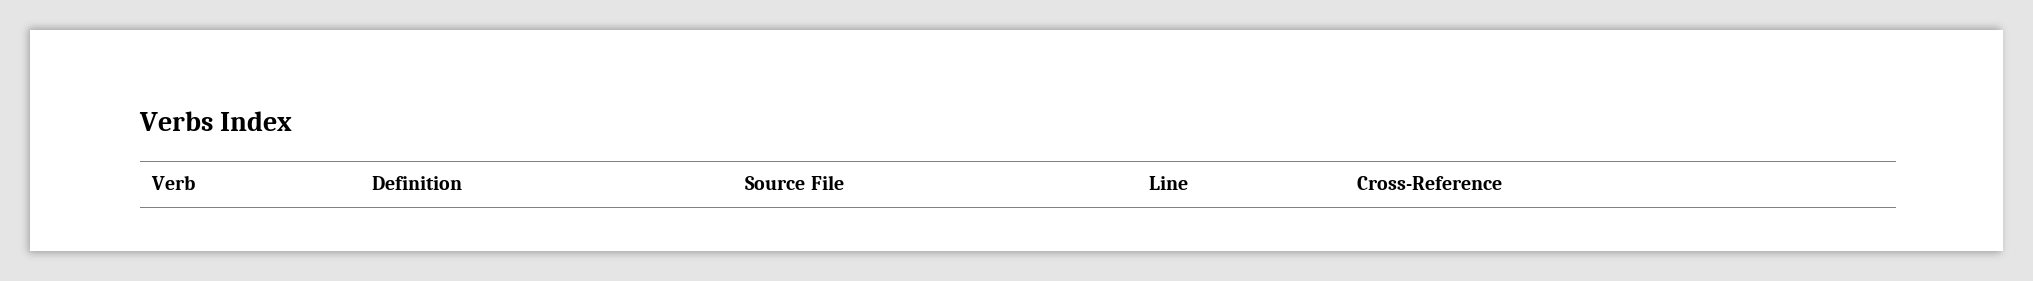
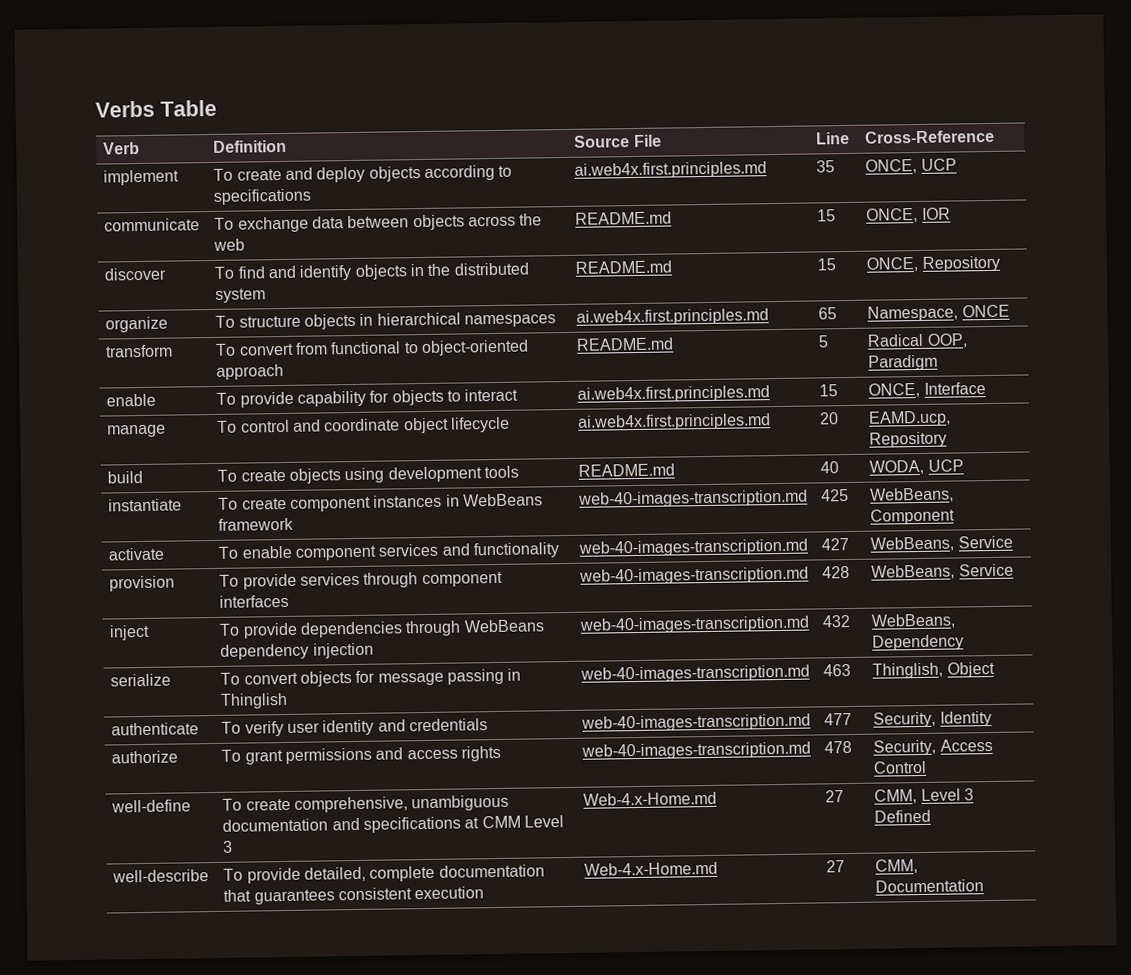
[220,111,293,131] Index -> [160,99,217,117] Table
(1503, 183) none -> [103,169,180,186] [213,164,513,183] [213,188,312,205] [574,161,768,179] [816,160,836,173] [865,158,957,174] [104,218,201,232] [214,213,543,233] [213,238,246,251] [575,211,673,225] [817,209,837,222] [866,207,951,223] [104,267,168,281] [214,262,529,281] [215,288,267,303] [575,260,673,274] [817,258,837,271] [866,255,1000,272] [105,316,169,333] [215,312,557,330] [576,308,770,326] [818,307,838,320] [867,304,1010,322] [105,344,174,358] [215,339,530,357] [216,363,285,380] [576,337,675,351] [818,335,830,348] [867,333,968,348] [868,354,939,371] [106,393,157,407] [216,388,519,408] [577,385,771,403] [819,384,839,397] [868,382,986,398] [107,424,167,438] [217,416,511,434] [577,413,772,431] [819,412,840,425] [868,410,952,427] [869,431,948,448] [107,470,144,484] [217,465,520,484] [578,463,676,477] [820,461,840,474] [869,459,964,475] [108,498,183,512] [218,493,544,512] [218,517,295,531] [578,489,809,508] [821,488,850,502] [870,487,955,503] [870,508,956,525] [108,547,165,561] [218,542,560,561] [578,538,809,557] [821,537,850,551] [870,535,1013,552] [109,575,176,592] [219,571,503,590] [219,594,290,608] [579,566,810,585] [822,565,851,579] [871,563,1014,580] [109,624,151,641] [219,619,545,639] [220,642,374,660] [579,615,811,634] [822,614,852,628] [871,613,957,629] [872,634,965,651] [110,673,172,687] [220,668,522,687] [220,692,289,709] [580,664,811,683] [823,663,852,677] [872,661,995,679] [111,722,200,736] [221,718,489,737] [581,713,812,732] [824,712,853,726] [873,711,992,728] [111,750,179,764] [221,745,502,765] [581,741,812,760] [824,740,853,754] [873,738,993,756] [873,760,928,774] [111,799,192,813] [222,794,510,813] [222,815,565,833] [222,840,234,853] [583,791,718,806] [825,790,845,803] [874,788,975,804] [874,809,932,823] [112,869,210,883] [223,864,545,884] [223,886,485,905] [584,861,719,876] [826,860,846,873] [875,859,919,874] [875,879,985,893] // implement | To create and deploy objects according to specifications | ai.web4x.first.principles.md | 35 | ONCE, UCP // communicate | To exchange data between objects across the web | README.md | 15 | ONCE, IOR // discover | To find and identify objects in the distributed system | README.md | 15 | ONCE, Repository // organize | To structure objects in hierarchical namespaces | ai.web4x.first.principles.md | 65 | Namespace, ONCE // transform | To convert from functional to object-oriented approach | README.md | 5 | Radical OOP, Paradigm // enable | To provide capability for objects to interact | ai.web4x.first.principles.md | 15 | ONCE, Interface // manage | To control and coordinate object lifecycle | ai.web4x.first.principles.md | 20 | EAMD.ucp, Repository // build | To create objects using development tools | README.md | 40 | WODA, UCP // instantiate | To create component instances in WebBeans framework | web-40-images-transcription.md | 425 | WebBeans, Component // activate | To enable component services and functionality | web-40-images-transcription.md | 427 | WebBeans, Service // provision | To provide services through component interfaces | web-40-images-transcription.md | 428 | WebBeans, Service // inject | To provide dependencies through WebBeans dependency injection | web-40-images-transcription.md | 432 | WebBeans, Dependency // serialize | To convert objects for message passing in Thinglish | web-40-images-transcription.md | 463 | Thinglish, Object // authenticate | To verify user identity and credentials | web-40-images-transcription.md | 477 | Security, Identity // authorize | To grant permissions and access rights | web-40-images-transcription.md | 478 | Security, Access Control // well-define | To create comprehensive, unambiguous documentation and specifications at CMM Level 3 | Web-4.x-Home.md | 27 | CMM, Level 3 Defined // well-describe | To provide detailed, complete documentation that guarantees consistent execution | Web-4.x-Home.md | 27 | CMM, Documentation

